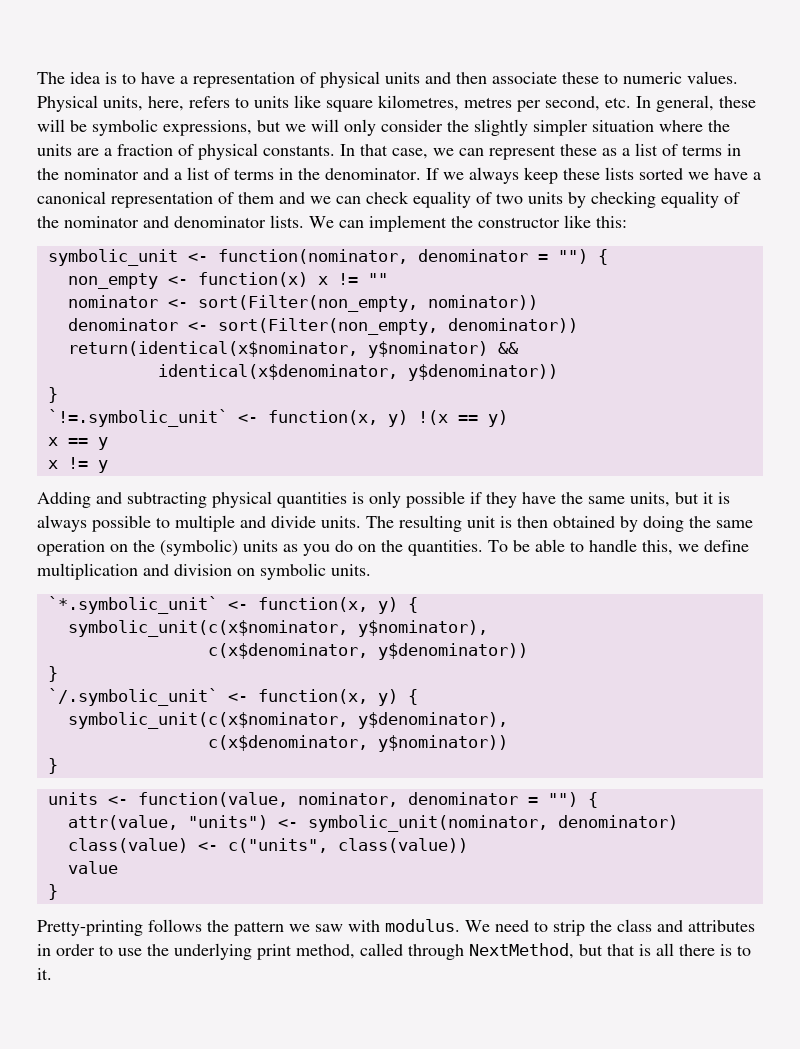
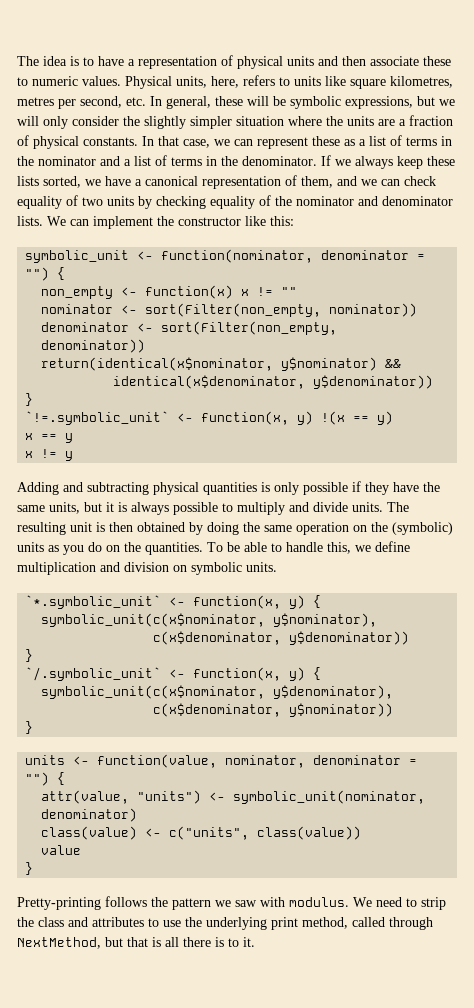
[639,168,683,180] sorted -> [43,176,81,188] sorted,
[238,192,274,204] them -> [301,176,333,188] them,
[175,515,235,532] multiple -> [237,502,285,515] multiply
[37,944,95,956] in order -> (144, 922) none

